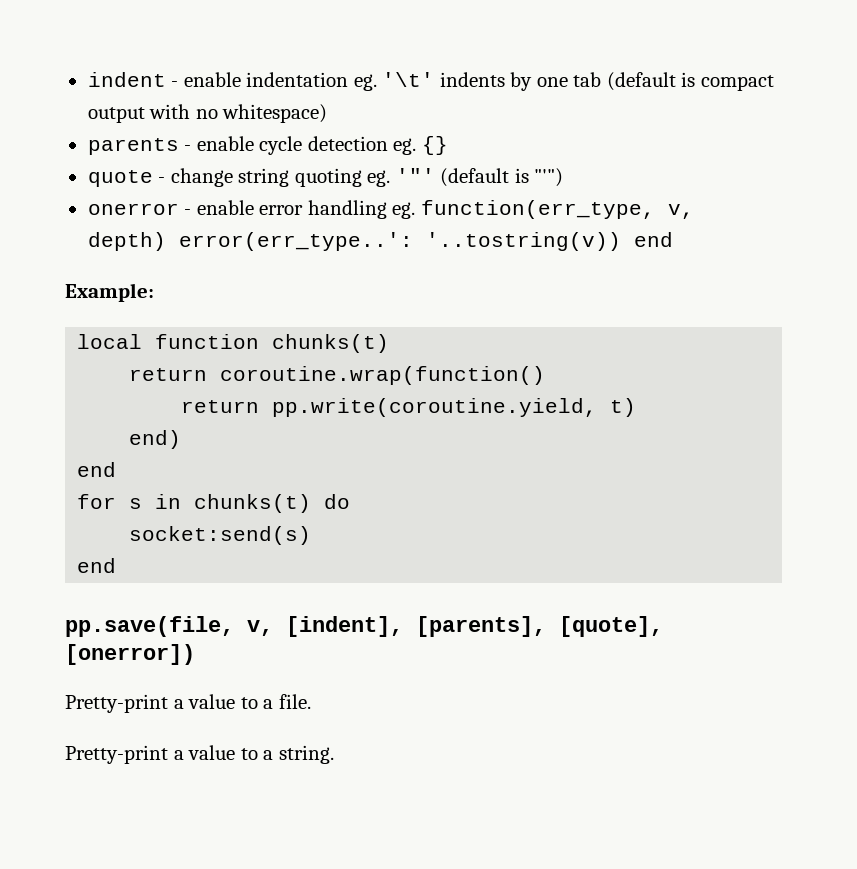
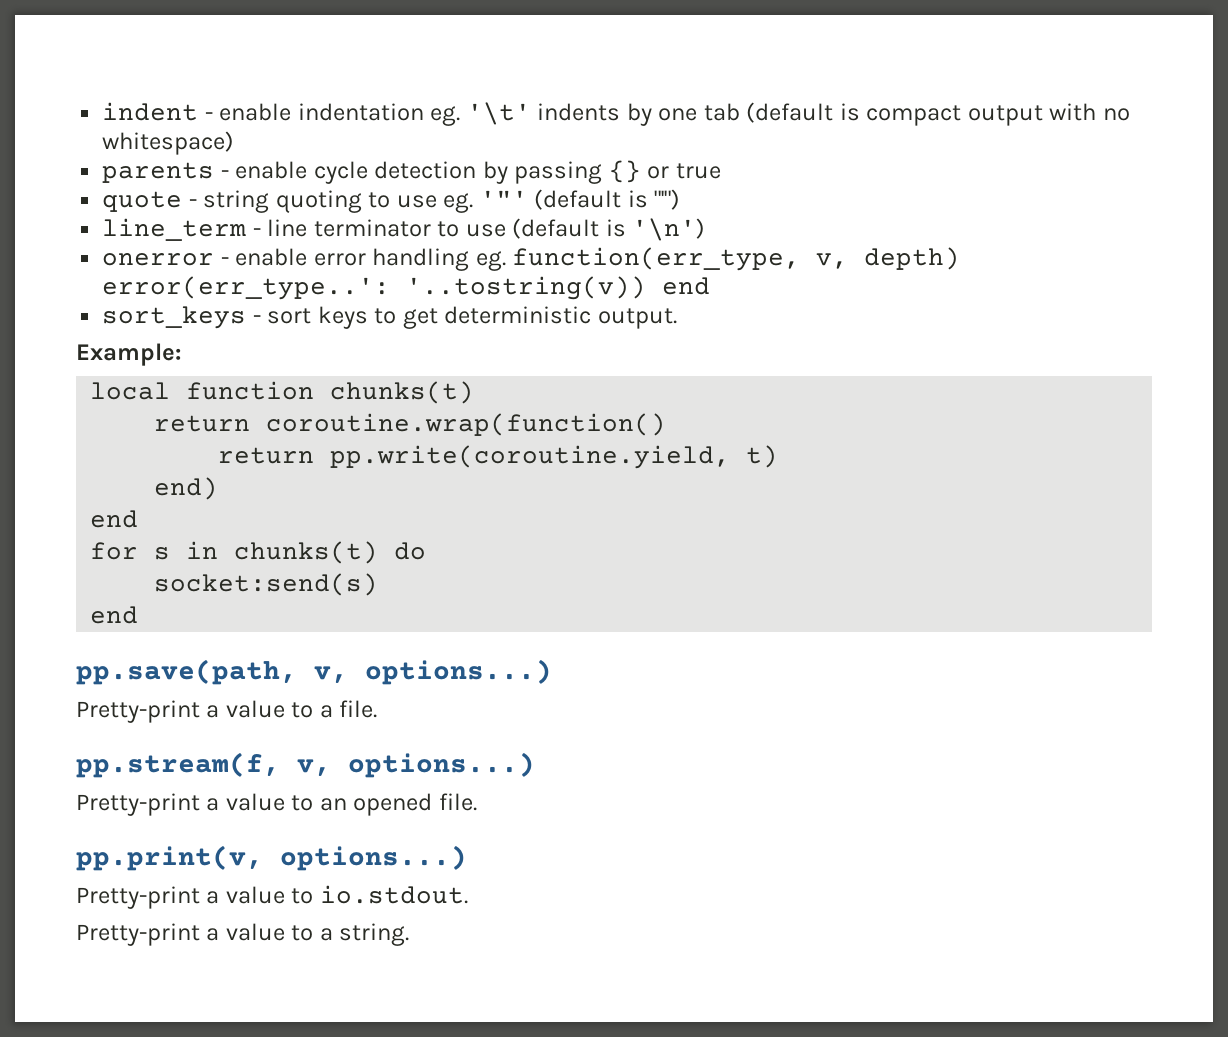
[393,138,417,155] eg. -> [482,161,603,184] by passing
(448, 145) none -> [647,163,721,179] or true
[170,168,233,187] change -> (197, 203) none
(362, 177) none -> [368,192,437,208] to use
(564, 177) none -> [102,218,706,241] // line_term - line terminator to use (default is '\n')
(673, 239) none -> [102,306,677,329] // sort_keys - sort keys to get deterministic output.
[65,616,663,637] [65,644,195,665] pp.save(file, v, [indent], [parents], [quote], [onerror]) -> [76,659,552,685] pp.save(path, v, options...)
(311, 701) none -> [76,752,535,778] [76,793,477,816] [76,845,467,871] [76,885,468,909] // pp.stream(f, v, options...) // Pretty-print a value to an opened file. // pp.print(v, options...) // Pretty-print a value to io.stdout.

